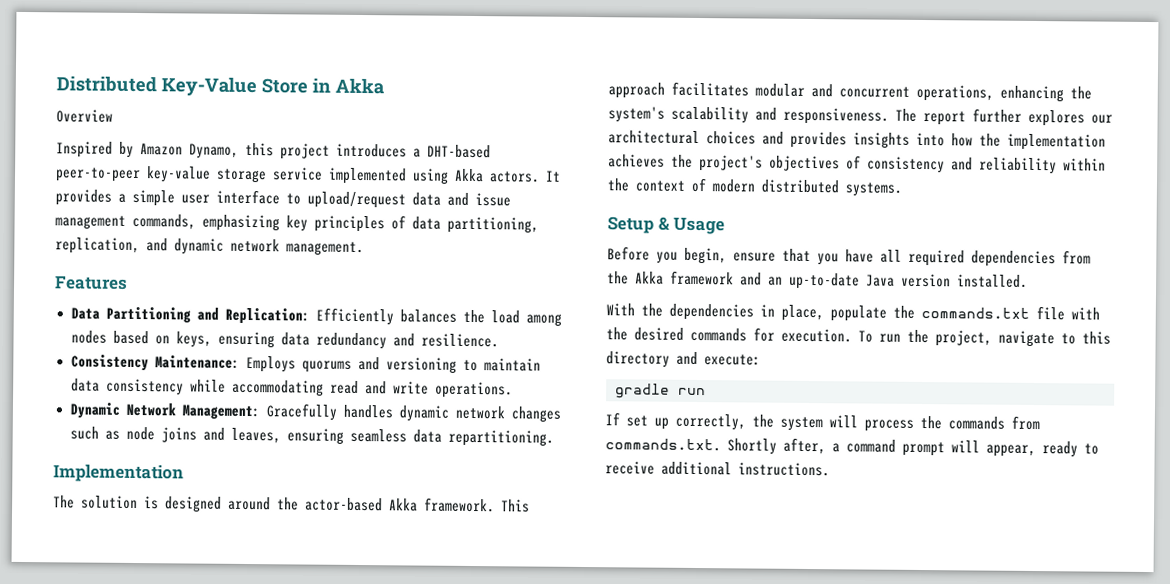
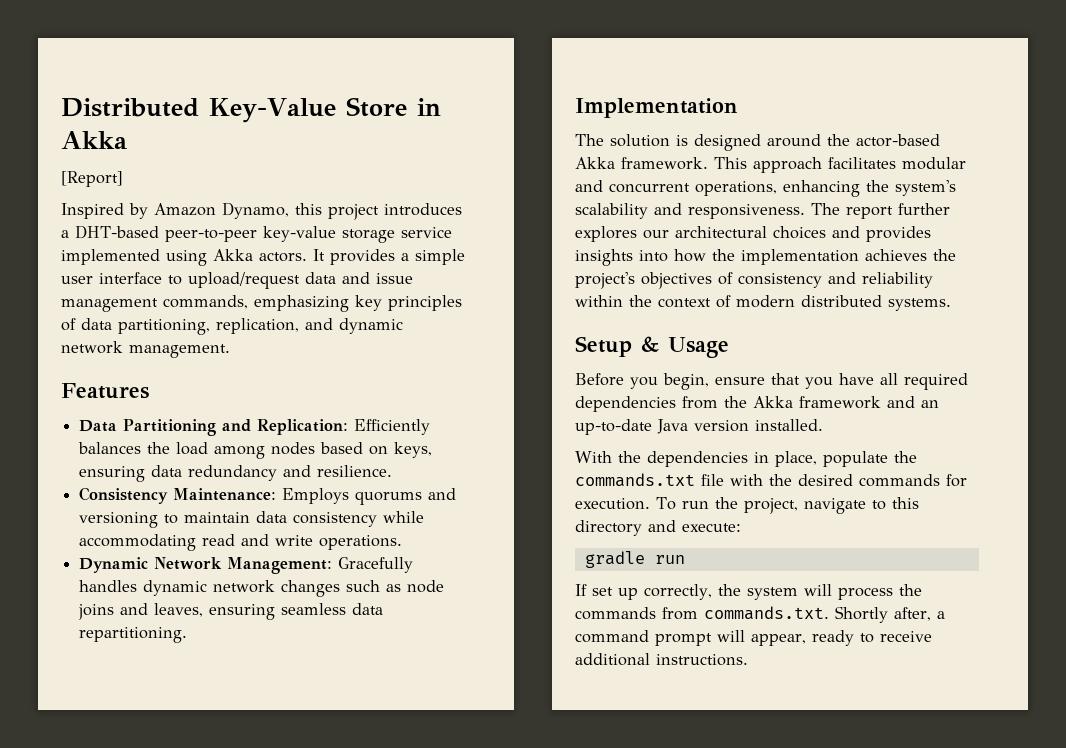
[56,109,113,123] Overview -> [61,171,123,187] [Report]

